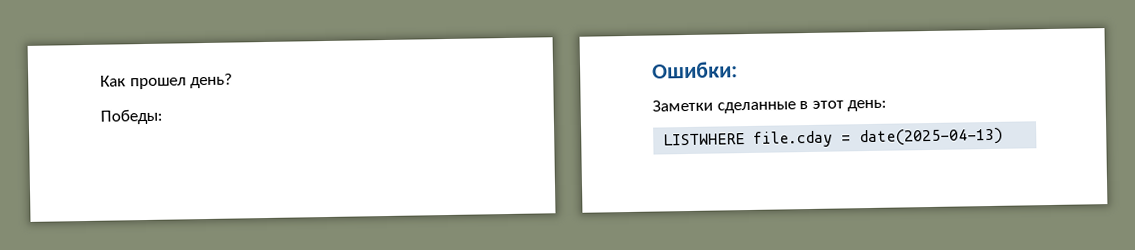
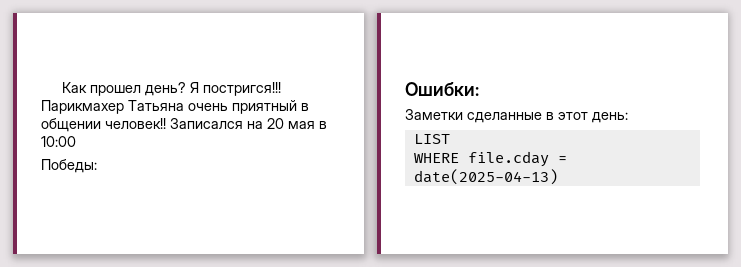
(234, 81) none -> [189,82,281,96] [41,100,309,114] [41,118,327,132] [41,136,76,147] Я постригся!!! Парикмахер Татьяна очень приятный в общении человек!! Записался на 20 мая в 10:00
[663,133,746,146] LISTWHERE -> [413,134,450,144] [413,153,459,163] LIST // WHERE

